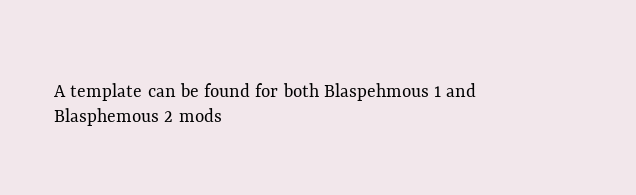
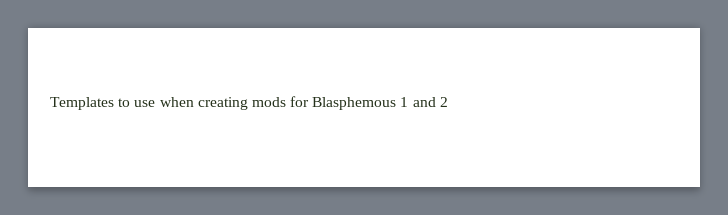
[54,83,477,101] [54,108,222,126] A template can be found for both Blaspehmous 1 and Blasphemous 2 mods -> [50,96,448,110] Templates to use when creating mods for Blasphemous 1 and 2

